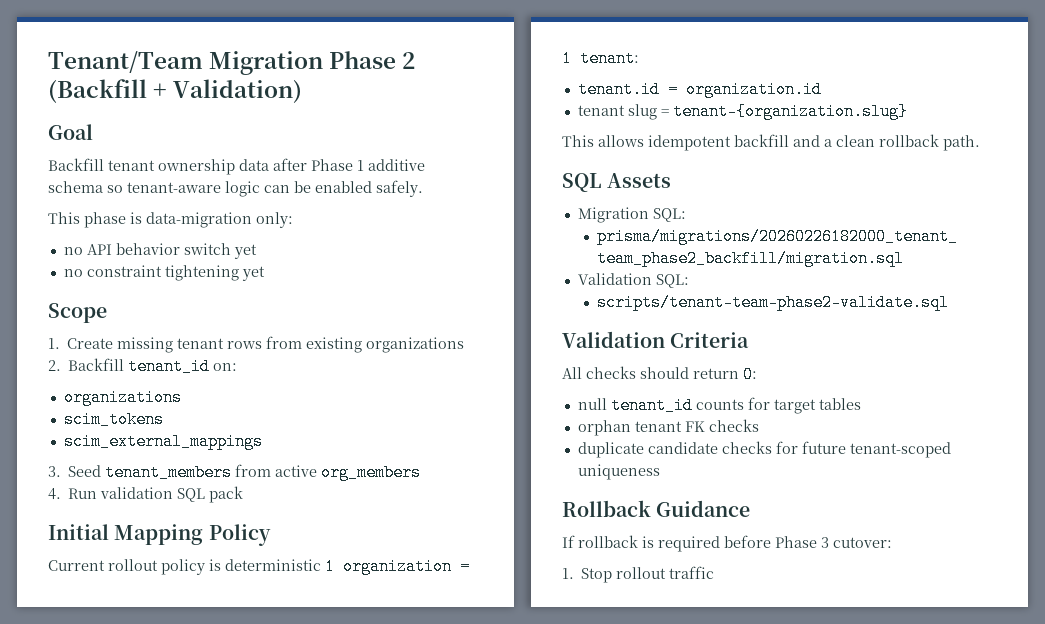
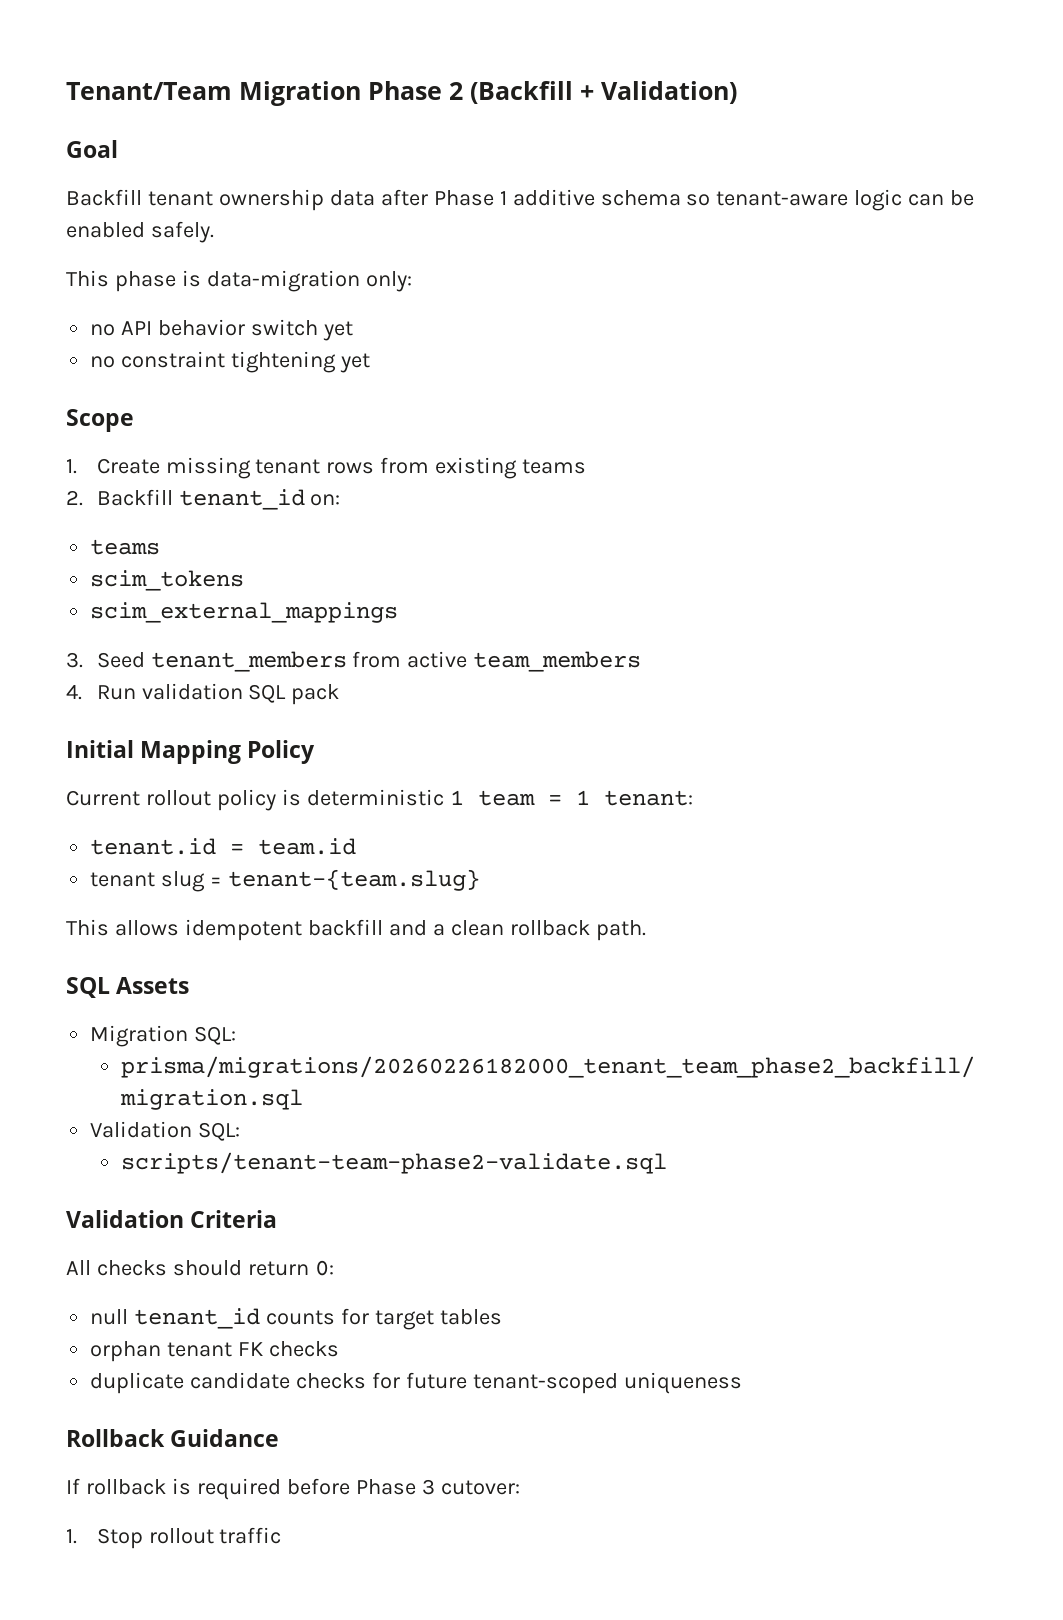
[366,337,465,353] organizations -> [522,459,587,474] teams
[63,389,182,406] organizations -> [90,539,161,555] teams
[321,464,422,481] org_members -> [473,651,642,672] team_members
[343,558,452,575] organization -> [477,790,535,806] team
[685,81,822,98] organization.id -> [258,838,357,855] team.id
[672,103,908,120] tenant-{organization.slug} -> [228,869,481,891] tenant-{team.slug}

